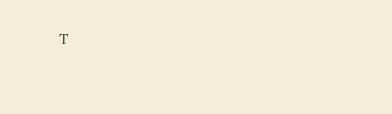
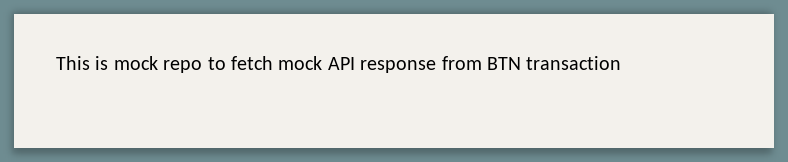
[59,34,69,44] T -> [56,56,622,73] This is mock repo to fetch mock API response from BTN transaction

